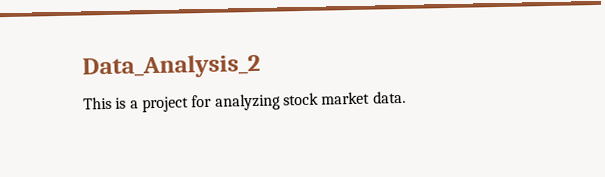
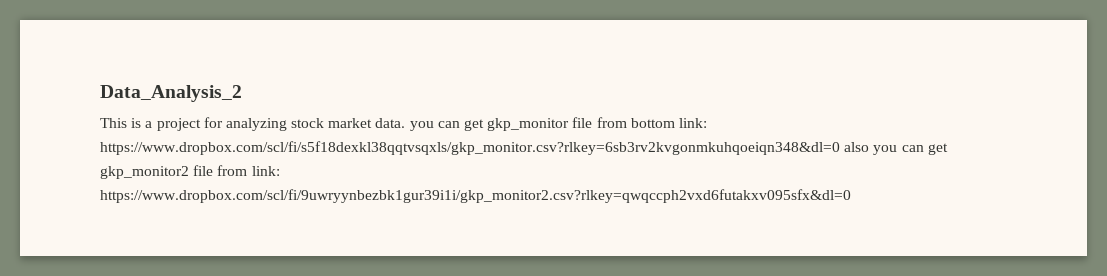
(406, 97) none -> [409,117,707,131] [100,141,948,155] [100,165,280,179] [100,189,851,203] you can get gkp_monitor file from bottom link: https://www.dropbox.com/scl/fi/s5f18dexkl38qqtvsqxls/gkp_monitor.csv?rlkey=6sb3rv2kvgonmkuhqoeiqn348&dl=0 also you can get gkp_monitor2 file from link: https://www.dropbox.com/scl/fi/9uwryynbezbk1gur39i1i/gkp_monitor2.csv?rlkey=qwqccph2vxd6futakxv095sfx&dl=0

